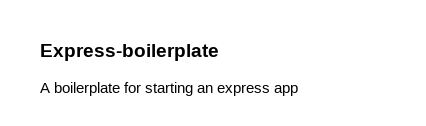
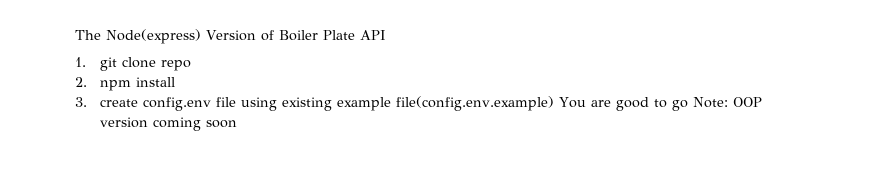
[40,44,219,61] [40,82,299,96] Express-boilerplate // A boilerplate for starting an express app -> [75,29,386,44] [75,57,192,71] [75,77,176,91] [75,96,763,111] [100,117,238,131] The Node(express) Version of Boiler Plate API // 1. git clone repo // 2. npm install // 3. create config.env file using existing example file(config.env.example) You are good to go Note: OOP version coming soon

